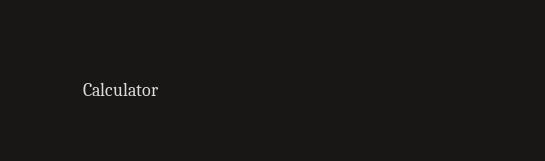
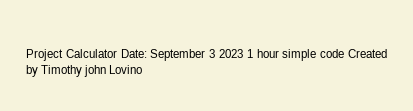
[83,82,159,96] Calculator -> [26,49,388,61] [26,65,143,77] Project Calculator Date: September 3 2023 1 hour simple code Created by Timothy john Lovino

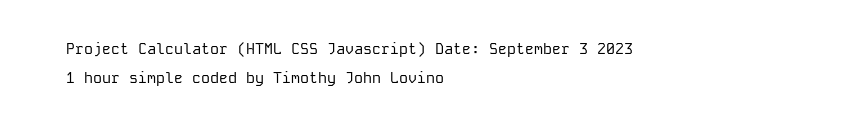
(117, 53) none -> [237,42,426,57] (HTML CSS Javascript)
(243, 53) none -> (633, 48) //
[320,49,388,58] code Created -> [192,72,237,83] coded
[84,65,107,77] john -> [345,72,381,84] John

